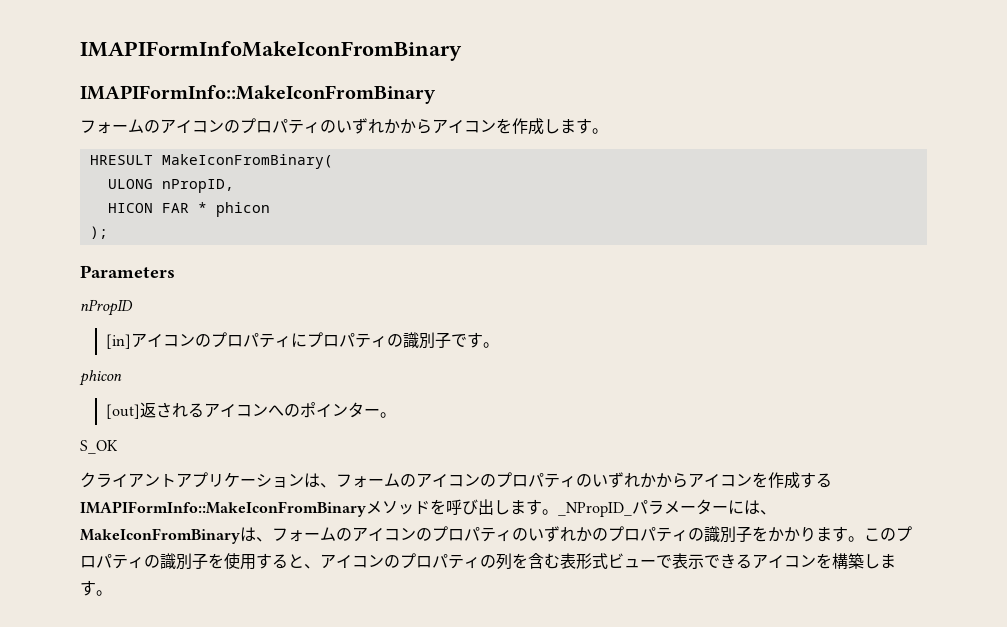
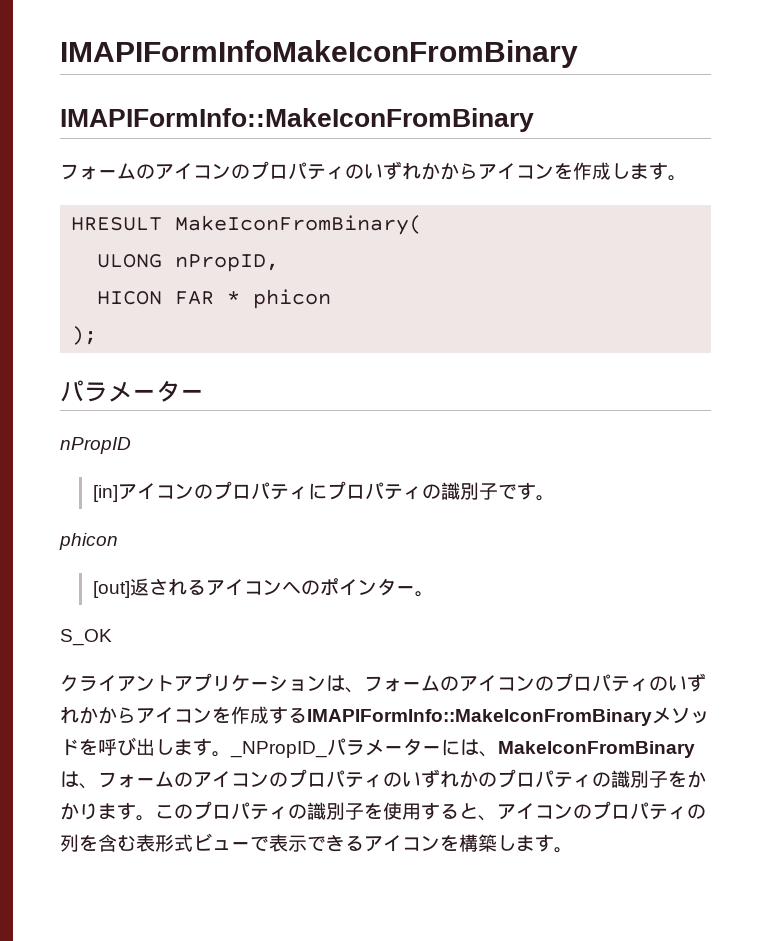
[80,265,175,278] Parameters -> [60,380,204,402] パラメーター

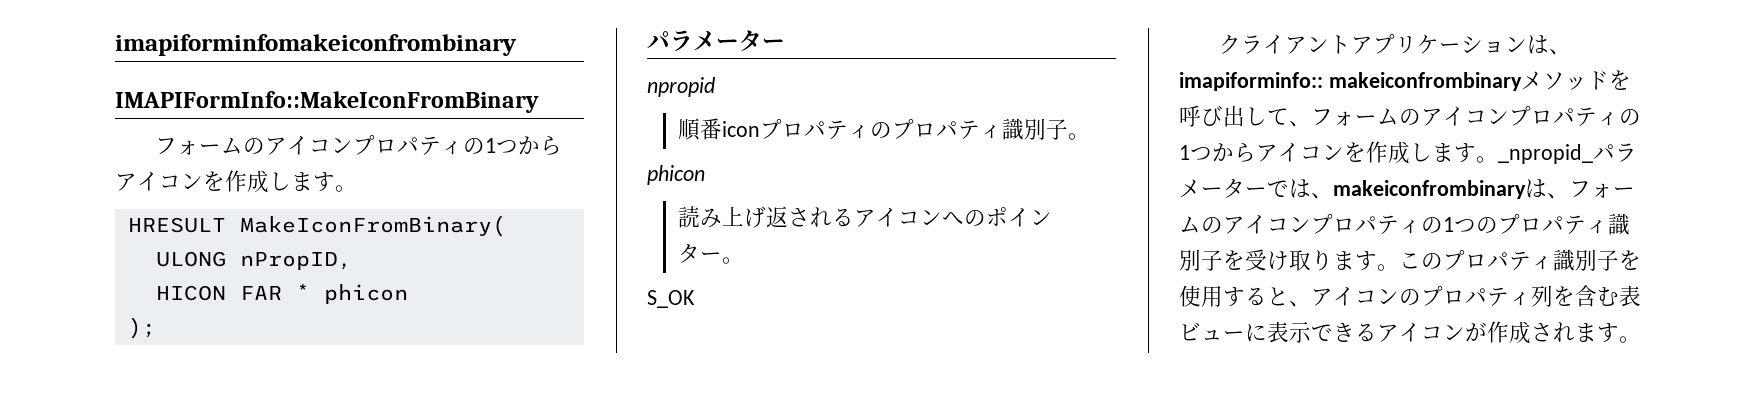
[60,40,578,68] IMAPIFormInfoMakeIconFromBinary -> [115,34,517,56] imapiforminfomakeiconfrombinary
[231,161,440,180] のプロパティのいずれか -> [353,135,519,155] プロパティの1つ
[60,437,131,454] [92,481,536,502] nPropID // [in]アイコンのプロパティにプロパティの識別子です -> [647,77,715,97] [678,118,1069,141] npropid // 順番iconプロパティのプロパティ識別子
[92,581,130,598] [out] -> [678,206,767,228] 読み上げ
[364,673,706,692] [60,706,709,726] [60,737,695,758] [60,769,706,789] [60,803,79,820] フォームのアイコンのプロパティのいずれかからアイコンを作成するIMAPIFormInfo::MakeIconFromBinaryメソッドを呼び出します。_NPropID_パラメーターには、MakeIconFromBinaryは、フォームのアイコンのプロパティのいずれかのプロパティの識別子をかか -> [1179,70,1631,91] [1179,105,1641,127] [1179,141,1637,164] [1179,178,1635,199] [1179,213,1630,235] [1179,249,1311,271] imapiforminfo:: makeiconfrombinaryメソッドを呼び出して、フォームのアイコンプロパティの1つからアイコンを作成します。_npropid_パラメーターでは、makeiconfrombinaryは、フォームのアイコンプロパティの1つのプロパティ識別子を受け取
[288,804,307,819] の -> (1553, 263) none
[687,804,706,819] の -> (1531, 299) none
[155,833,269,852] 形式ビューで -> [1179,322,1267,342] ビューに
[440,834,516,852] を構築し -> [1465,321,1575,344] が作成され

